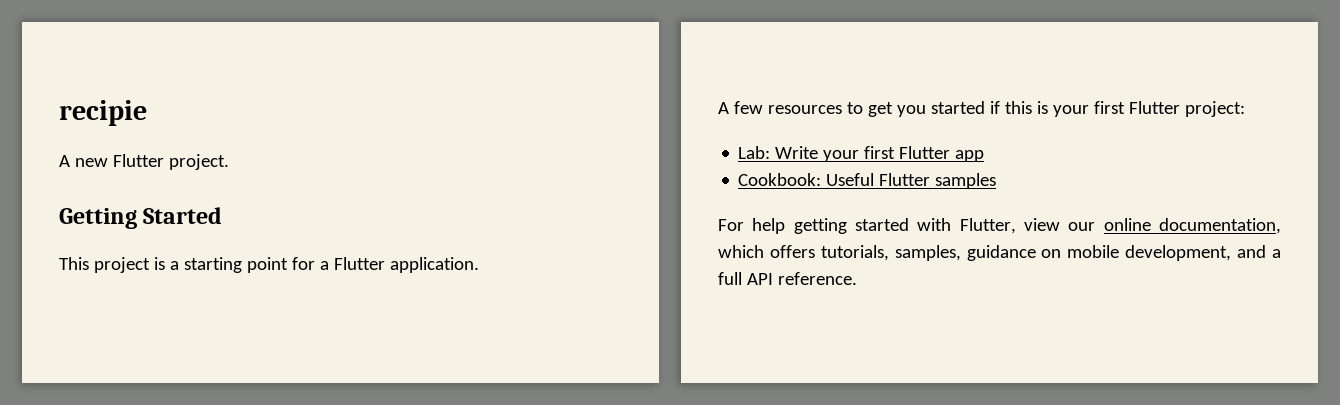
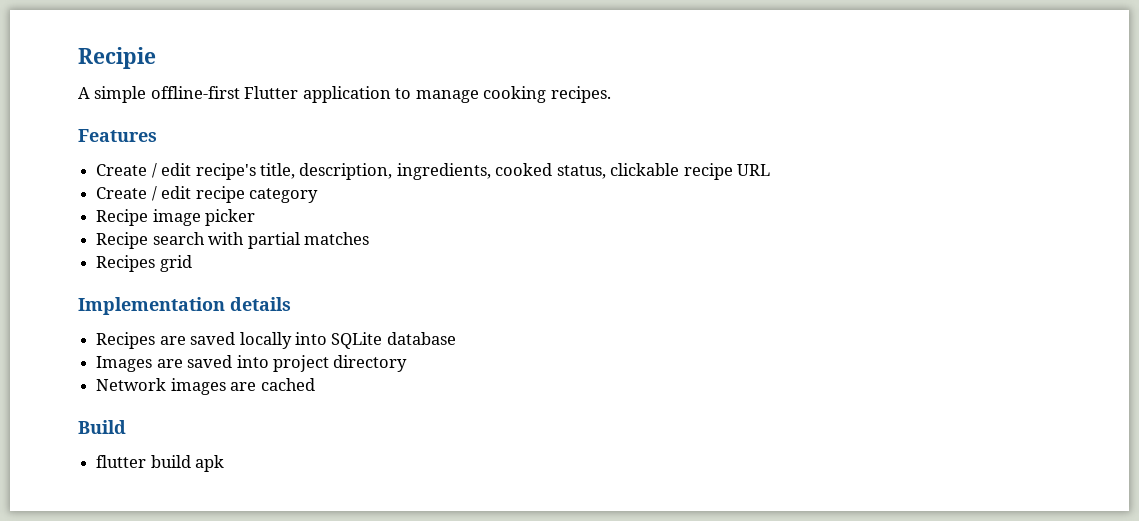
[59,100,147,126] [59,154,229,170] [59,207,223,229] [59,257,479,273] [718,101,1245,117] [738,146,985,162] [738,173,997,189] [718,218,1281,234] [718,245,1281,261] [718,272,857,285] recipie // A new Flutter project. // Getting Started // This project is a starting point for a Flutter application. // A few resources to get you started if this is your first Flutter project: // Lab: Write your first Flutter app // Cookbook: Useful Flutter samples // For help getting started with Flutter, view our online documentation, which offers tutorials, samples, guidance on mobile development, and a full API reference. -> [78,47,156,69] [78,86,611,103] [78,129,157,142] [96,163,771,180] [96,186,318,203] [96,209,256,226] [96,232,369,249] [96,255,192,272] [78,297,291,315] [96,332,456,349] [96,355,408,372] [96,378,315,395] [78,420,126,434] [96,455,225,472] Recipie // A simple offline-first Flutter application to manage cooking recipes. // Features // Create / edit recipe's title, description, ingredients, cooked status, clickable recipe URL // Create / edit recipe category // Recipe image picker // Recipe search with partial matches // Recipes grid // Implementation details // Recipes are saved locally into SQLite database // Images are saved into project directory // Network images are cached // Build // flutter build apk

